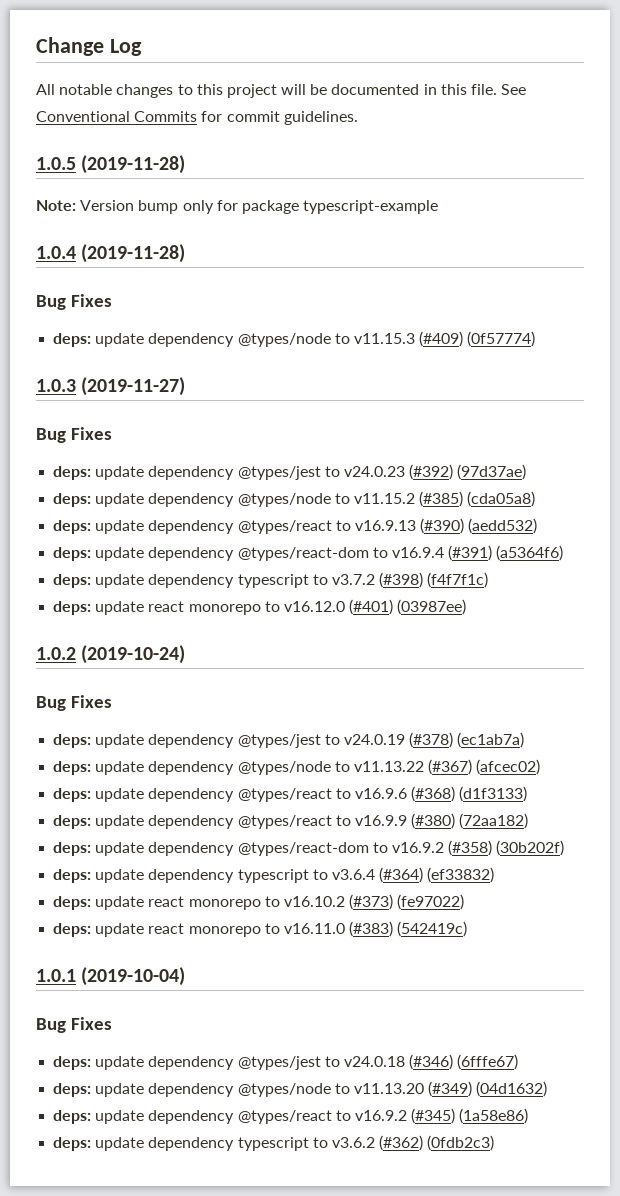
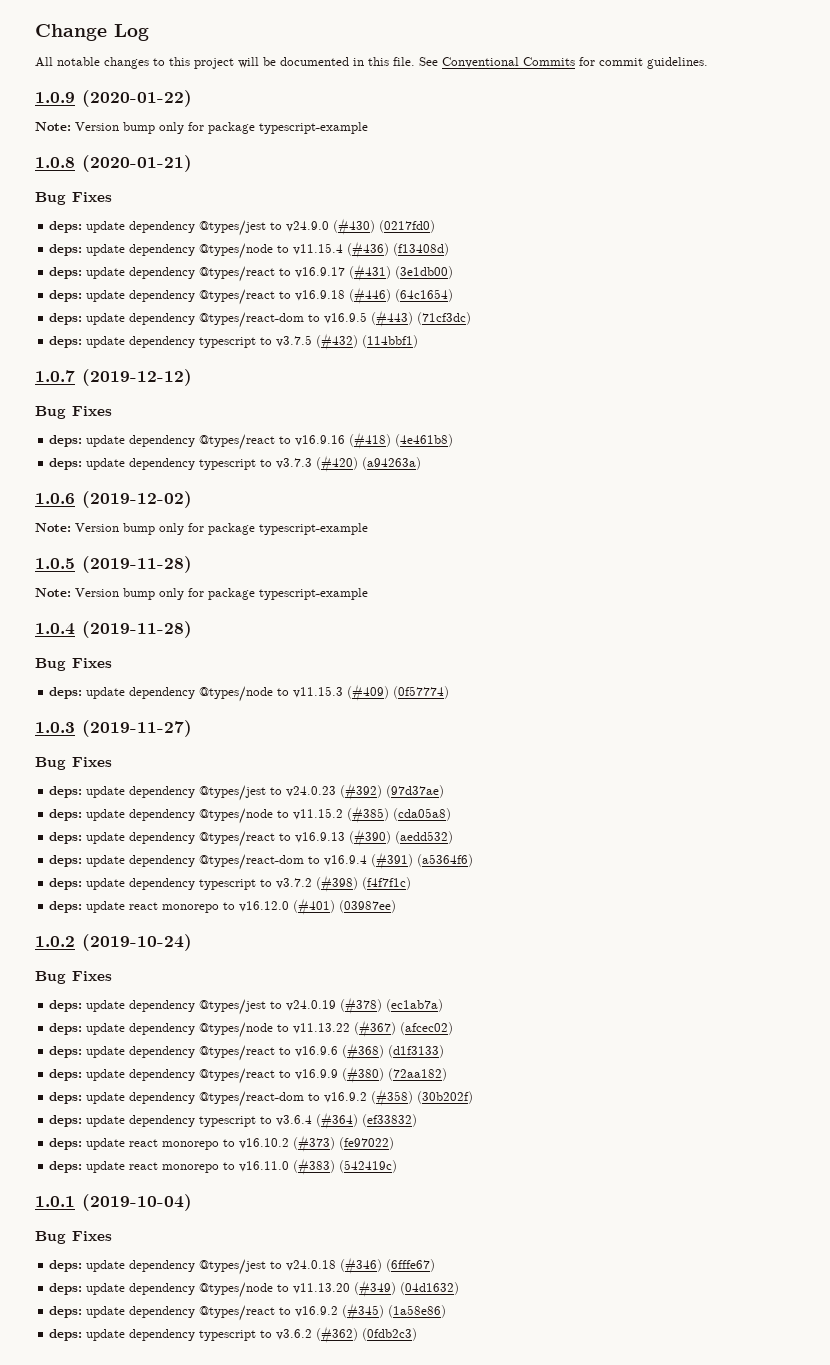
(358, 118) none -> [35,90,192,107] [35,122,368,134] [35,155,192,172] [35,192,112,205] [49,218,436,236] [49,241,450,259] [49,264,454,282] [49,287,454,305] [49,310,472,328] [49,333,419,350] [35,369,192,386] [35,406,112,419] [49,432,454,450] [49,455,422,472] [35,491,192,508] [35,523,368,535] // 1.0.9 (2020-01-22) // Note: Version bump only for package typescript-example // 1.0.8 (2020-01-21) // Bug Fixes // deps: update dependency @types/jest to v24.9.0 (#430) (0217fd0) // deps: update dependency @types/node to v11.15.4 (#436) (f13408d) // deps: update dependency @types/react to v16.9.17 (#431) (3e1db00) // deps: update dependency @types/react to v16.9.18 (#446) (64c1654) // deps: update dependency @types/react-dom to v16.9.5 (#443) (71cf3dc) // deps: update dependency typescript to v3.7.5 (#432) (114bbf1) // 1.0.7 (2019-12-12) // Bug Fixes // deps: update dependency @types/react to v16.9.16 (#418) (4e461b8) // deps: update dependency typescript to v3.7.3 (#420) (a94263a) // 1.0.6 (2019-12-02) // Note: Version bump only for package typescript-example

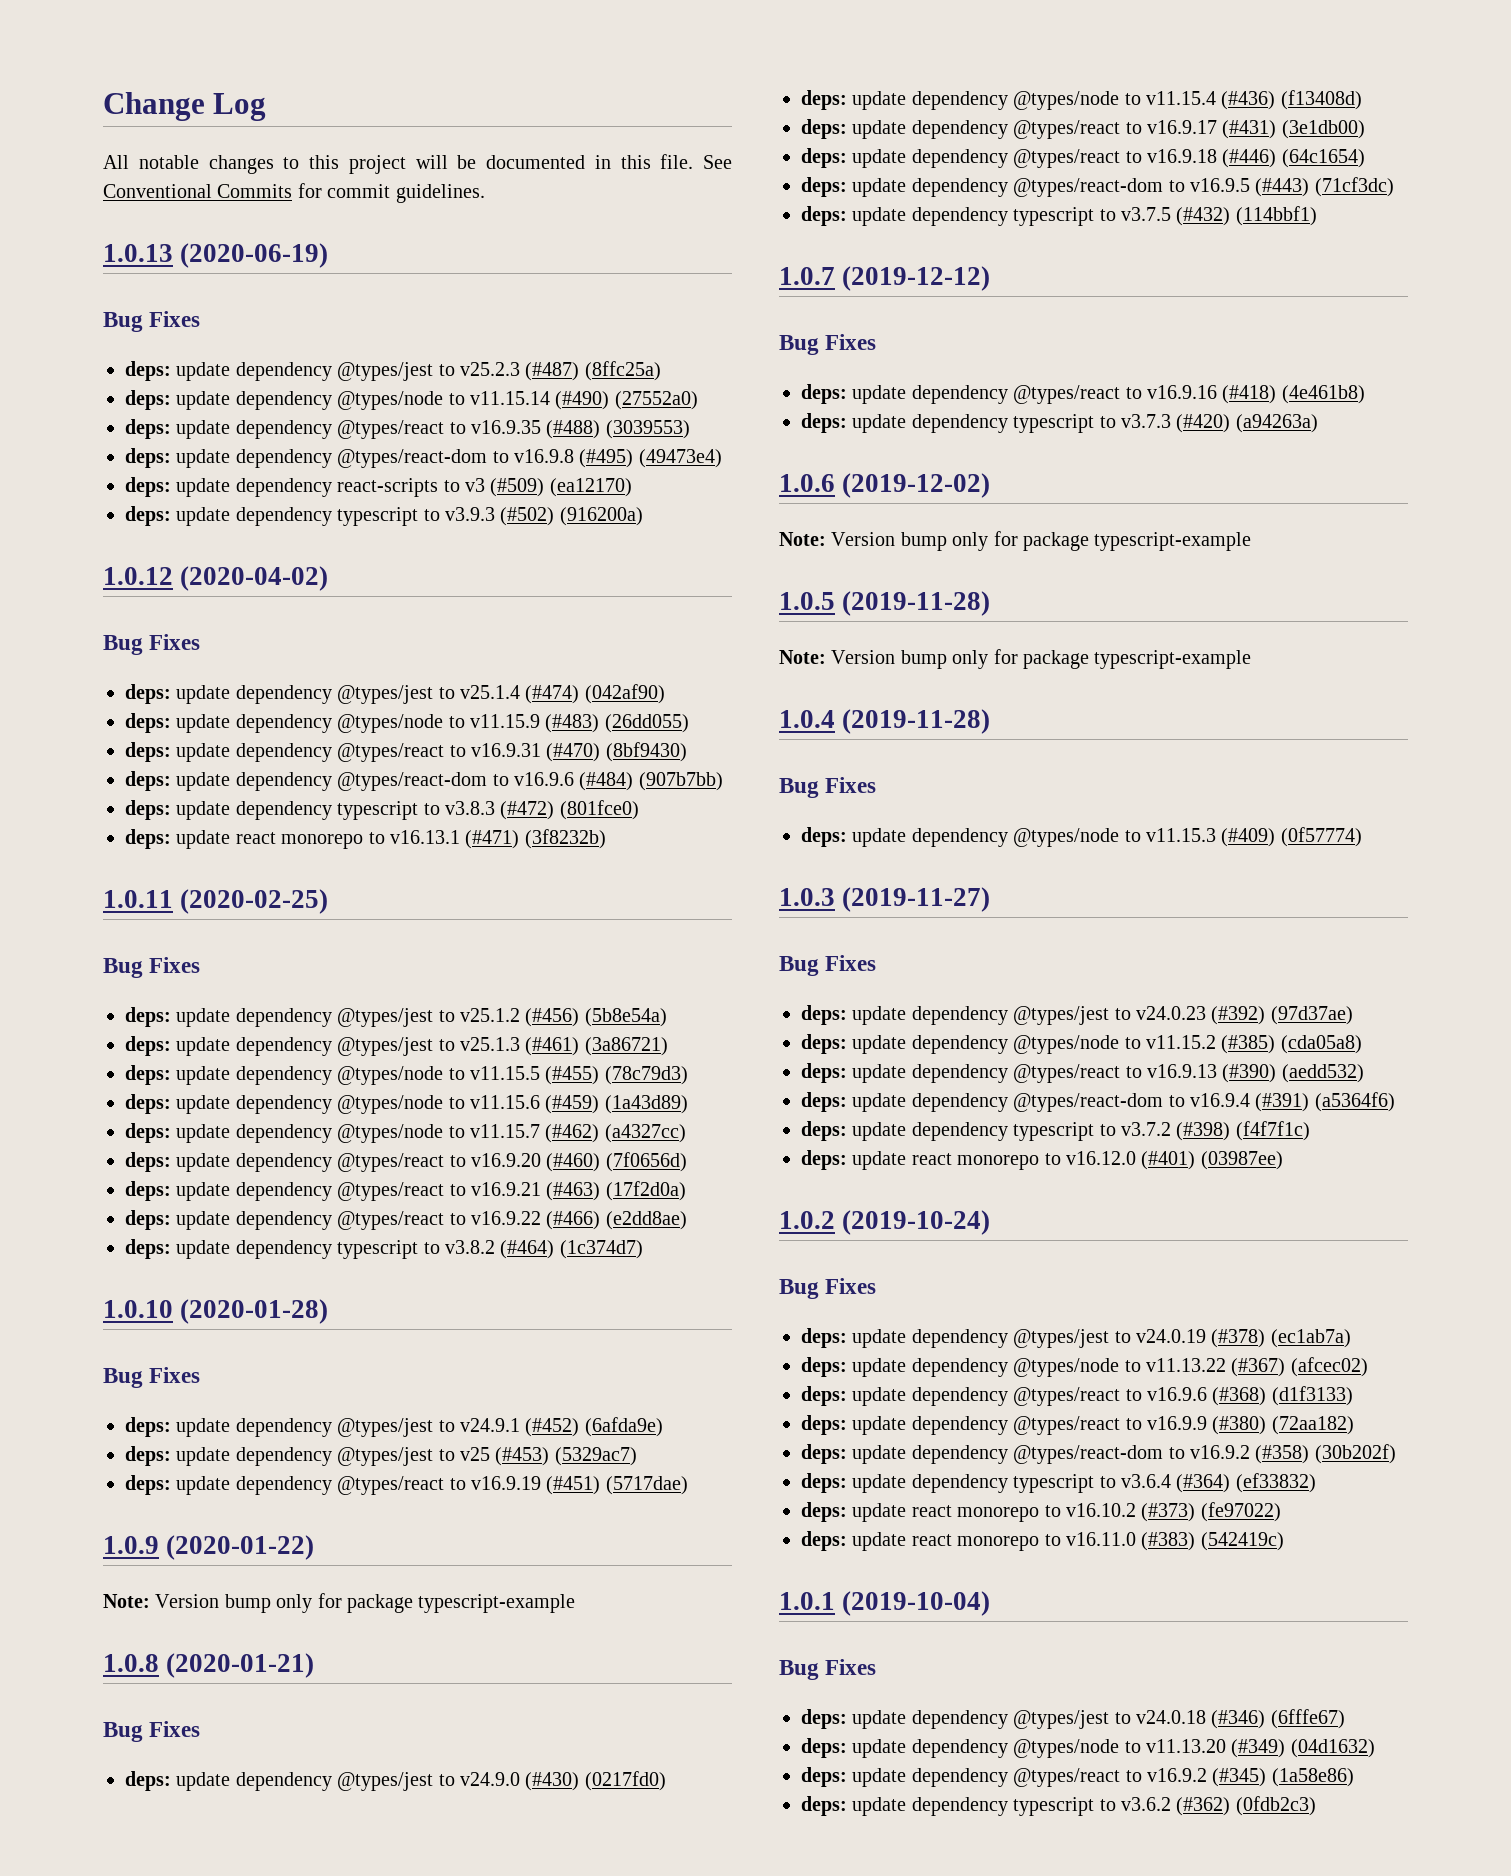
(708, 63) none -> [103,243,329,268] [103,311,201,332] [125,361,661,381] [125,390,698,410] [125,419,690,439] [125,448,722,468] [125,477,632,497] [125,506,643,526] [103,566,329,591] [103,634,201,655] [125,684,665,704] [125,713,689,733] [125,742,687,762] [125,771,723,791] [125,800,639,820] [125,829,606,849] [103,889,329,914] [103,957,201,978] [125,1007,667,1027] [125,1036,668,1056] [125,1065,688,1085] [125,1094,688,1114] [125,1123,686,1143] [125,1152,687,1172] [125,1181,686,1201] [125,1210,687,1230] [125,1239,643,1259] [103,1299,329,1324] [103,1367,201,1388] [125,1417,663,1437] [125,1446,637,1466] [125,1475,688,1495] // 1.0.13 (2020-06-19) // Bug Fixes // deps: update dependency @types/jest to v25.2.3 (#487) (8ffc25a) // deps: update dependency @types/node to v11.15.14 (#490) (27552a0) // deps: update dependency @types/react to v16.9.35 (#488) (3039553) // deps: update dependency @types/react-dom to v16.9.8 (#495) (49473e4) // deps: update dependency react-scripts to v3 (#509) (ea12170) // deps: update dependency typescript to v3.9.3 (#502) (916200a) // 1.0.12 (2020-04-02) // Bug Fixes // deps: update dependency @types/jest to v25.1.4 (#474) (042af90) // deps: update dependency @types/node to v11.15.9 (#483) (26dd055) // deps: update dependency @types/react to v16.9.31 (#470) (8bf9430) // deps: update dependency @types/react-dom to v16.9.6 (#484) (907b7bb) // deps: update dependency typescript to v3.8.3 (#472) (801fce0) // deps: update react monorepo to v16.13.1 (#471) (3f8232b) // 1.0.11 (2020-02-25) // Bug Fixes // deps: update dependency @types/jest to v25.1.2 (#456) (5b8e54a) // deps: update dependency @types/jest to v25.1.3 (#461) (3a86721) // deps: update dependency @types/node to v11.15.5 (#455) (78c79d3) // deps: update dependency @types/node to v11.15.6 (#459) (1a43d89) // deps: update dependency @types/node to v11.15.7 (#462) (a4327cc) // deps: update dependency @types/react to v16.9.20 (#460) (7f0656d) // deps: update dependency @types/react to v16.9.21 (#463) (17f2d0a) // deps: update dependency @types/react to v16.9.22 (#466) (e2dd8ae) // deps: update dependency typescript to v3.8.2 (#464) (1c374d7) // 1.0.10 (2020-01-28) // Bug Fixes // deps: update dependency @types/jest to v24.9.1 (#452) (6afda9e) // deps: update dependency @types/jest to v25 (#453) (5329ac7) // deps: update dependency @types/react to v16.9.19 (#451) (5717dae)

